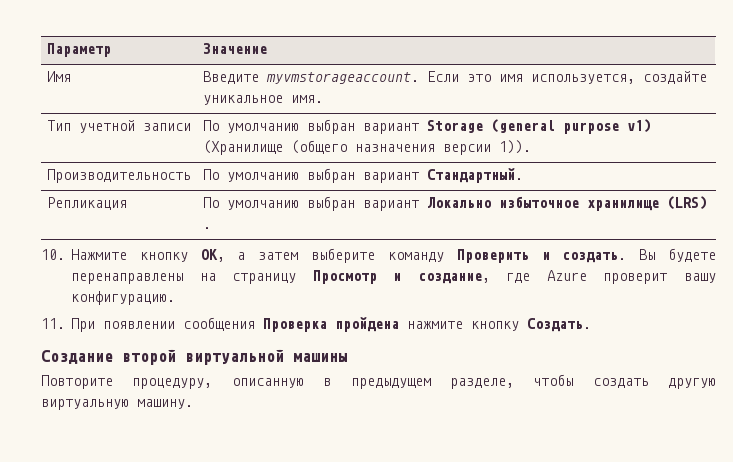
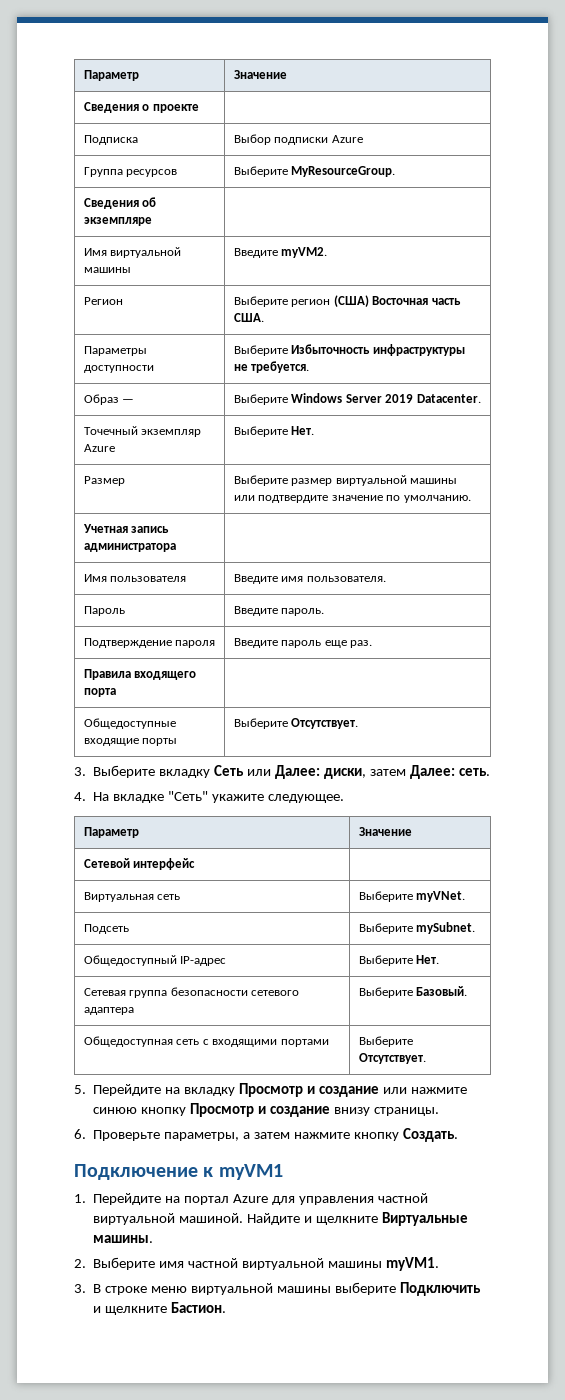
[46,43,111,57] [202,43,267,54] [46,71,71,82] [202,71,707,84] [202,95,323,105] [46,120,191,133] [202,119,651,134] [202,140,531,155] [46,169,191,183] [202,168,523,183] [46,197,127,210] [202,196,707,211] [202,227,211,229] [41,248,717,263] [71,270,716,284] [71,291,175,305] [41,317,591,332] [41,349,347,365] [41,374,716,389] [41,399,193,410] Параметр | Значение // Имя | Введите myvmstorageaccount. Если это имя используется, создайте уникальное имя. // Тип учетной записи | По умолчанию выбран вариант Storage (general purpose v1) (Хранилище (общего назначения версии 1)). // Производительность | По умолчанию выбран вариант Стандартный. // Репликация | По умолчанию выбран вариант Локально избыточное хранилище (LRS) . // 10. Нажмите кнопку OK, а затем выберите команду Проверить и создать. Вы будете перенаправлены на страницу Просмотр и создание, где Azure проверит вашу конфигурацию. // 11. При появлении сообщения Проверка пройдена нажмите кнопку Создать. // Создание второй виртуальной машины // Повторите процедуру, описанную в предыдущем разделе, чтобы создать другую виртуальную машину. -> [83,70,139,81] [233,70,287,79] [83,102,199,113] [83,135,138,145] [233,134,363,145] [83,167,178,177] [233,166,396,177] [83,197,157,209] [83,217,152,226] [83,247,182,258] [83,267,131,273] [233,247,328,258] [83,297,123,305] [233,295,461,307] [233,313,264,322] [83,346,147,356] [83,365,154,373] [233,344,465,356] [233,361,310,373] [83,394,135,405] [233,393,481,405] [83,426,202,437] [83,444,115,452] [233,426,315,437] [83,476,125,486] [233,475,458,486] [233,495,471,503] [82,524,170,533] [83,543,176,552] [83,574,187,582] [233,574,386,584] [83,606,125,616] [233,606,325,616] [83,638,216,648] [233,638,373,648] [83,669,197,680] [83,688,116,697] [83,718,176,729] [83,738,178,746] [233,718,359,729] [74,765,490,779] [74,791,345,803] [83,827,139,838] [358,827,412,836] [83,858,196,870] [83,892,181,902] [358,891,466,902] [83,924,129,934] [358,922,476,934] [83,955,227,966] [358,955,440,966] [83,987,300,998] [83,1007,134,1015] [358,986,468,998] [83,1036,329,1047] [358,1036,413,1047] [358,1053,426,1064] [74,1083,467,1097] [93,1103,439,1117] [74,1128,458,1142] [74,1164,283,1180] [74,1193,428,1205] [93,1212,469,1226] [93,1235,154,1243] [74,1257,440,1271] [74,1282,481,1296] [93,1302,227,1315] Параметр | Значение // Сведения о проекте | // Подписка | Выбор подписки Azure // Группа ресурсов | Выберите MyResourceGroup. // Сведения об экземпляре | // Имя виртуальной машины | Введите myVM2. // Регион | Выберите регион (США) Восточная часть США. // Параметры доступности | Выберите Избыточность инфраструктуры не требуется. // Образ — | Выберите Windows Server 2019 Datacenter. // Точечный экземпляр Azure | Выберите Нет. // Размер | Выберите размер виртуальной машины или подтвердите значение по умолчанию. // Учетная запись администратора | // Имя пользователя | Введите имя пользователя. // Пароль | Введите пароль. // Подтверждение пароля | Введите пароль еще раз. // Правила входящего порта | // Общедоступные входящие порты | Выберите Отсутствует. // 3. Выберите вкладку Сеть или Далее: диски, затем Далее: сеть. // 4. На вкладке "Сеть" укажите следующее. // Параметр | Значение // Сетевой интерфейс | // Виртуальная сеть | Выберите myVNet. // Подсеть | Выберите mySubnet. // Общедоступный IP-адрес | Выберите Нет. // Сетевая группа безопасности сетевого адаптера | Выберите Базовый. // Общедоступная сеть с входящими портами | Выберите Отсутствует. // 5. Перейдите на вкладку Просмотр и создание или нажмите синюю кнопку Просмотр и создание внизу страницы. // 6. Проверьте параметры, а затем нажмите кнопку Создать. // Подключение к myVM1 // 1. Перейдите на портал Azure для управления частной виртуальной машиной. Найдите и щелкните Виртуальные машины. // 2. Выберите имя частной виртуальной машины myVM1. // 3. В строке меню виртуальной машины выберите Подключить и щелкните Бастион.

